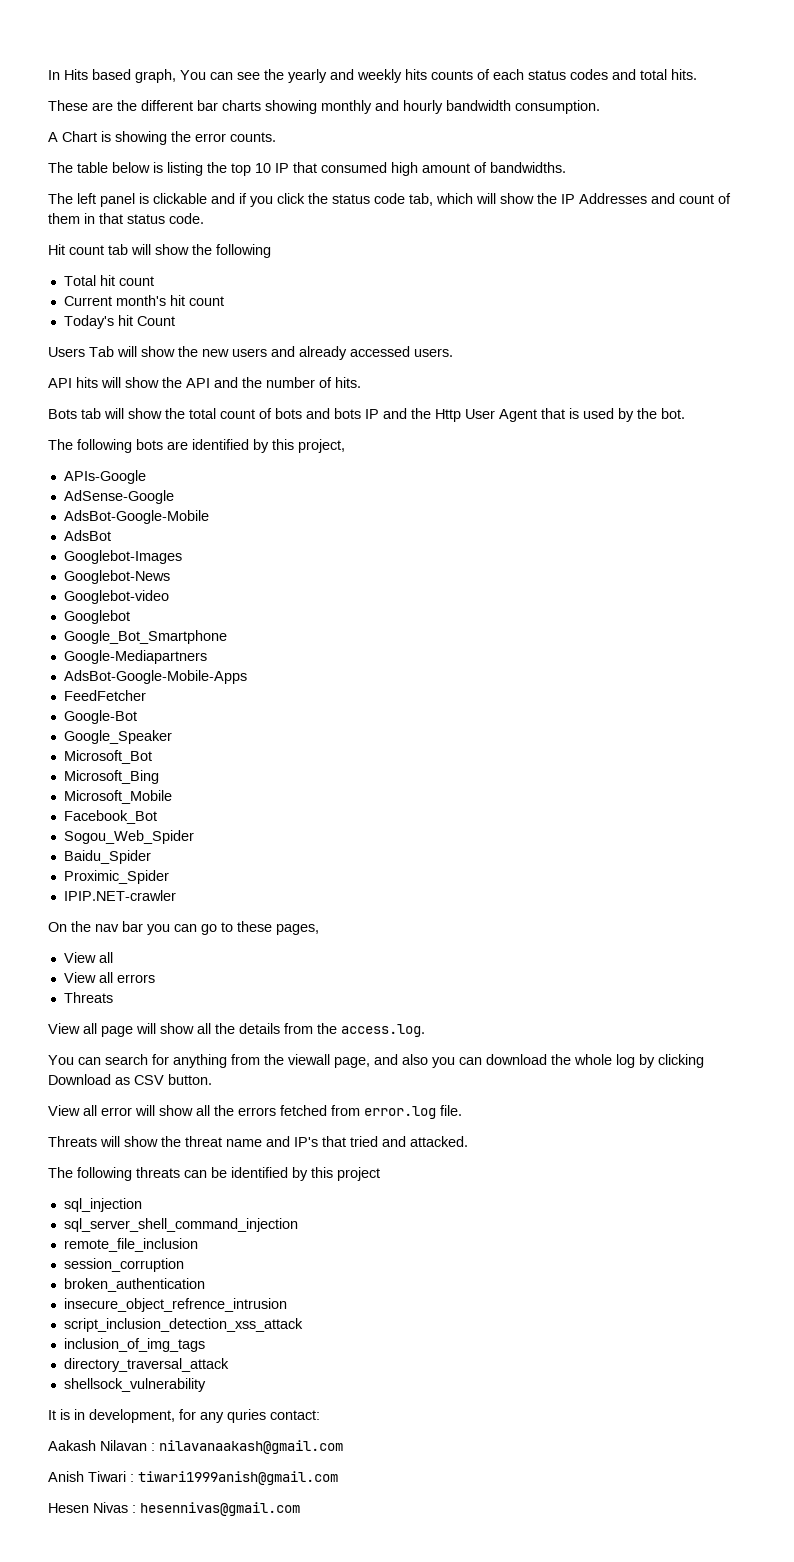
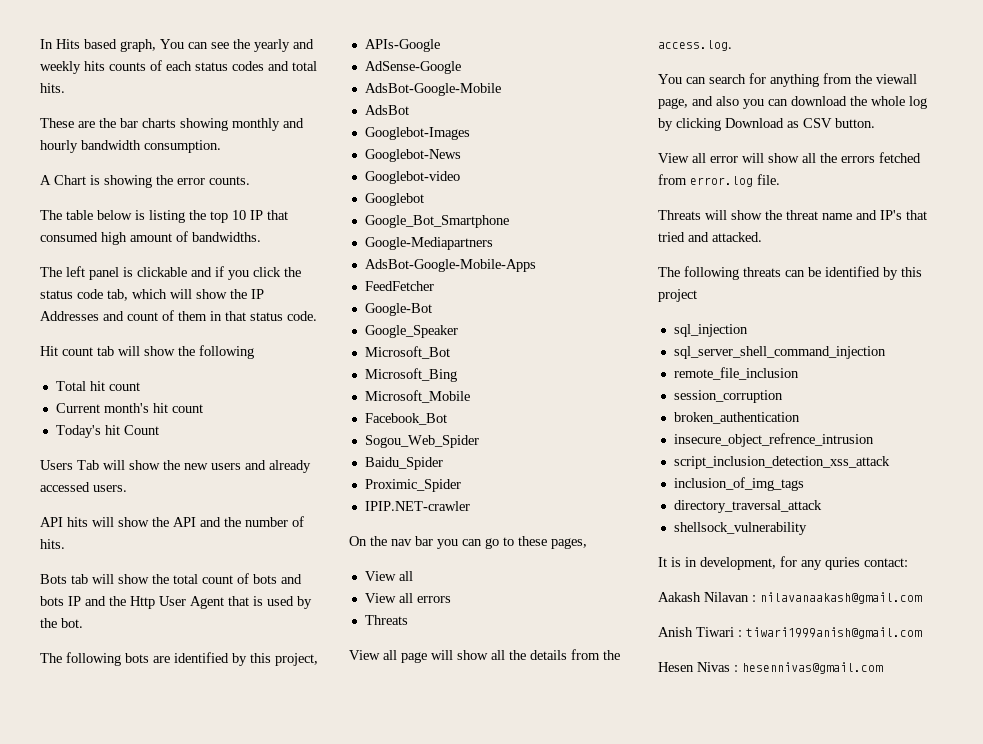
[141,100,193,111] different -> (116, 123) none

